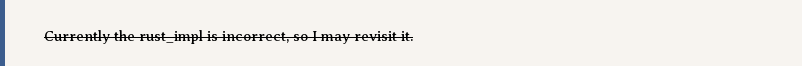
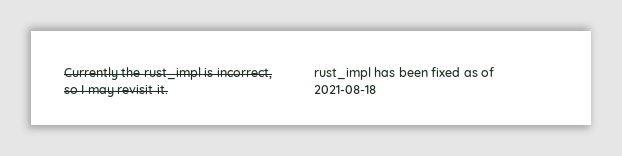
(413, 36) none -> [314,67,494,80] [314,85,376,94] // rust_impl has been fixed as of 2021-08-18

